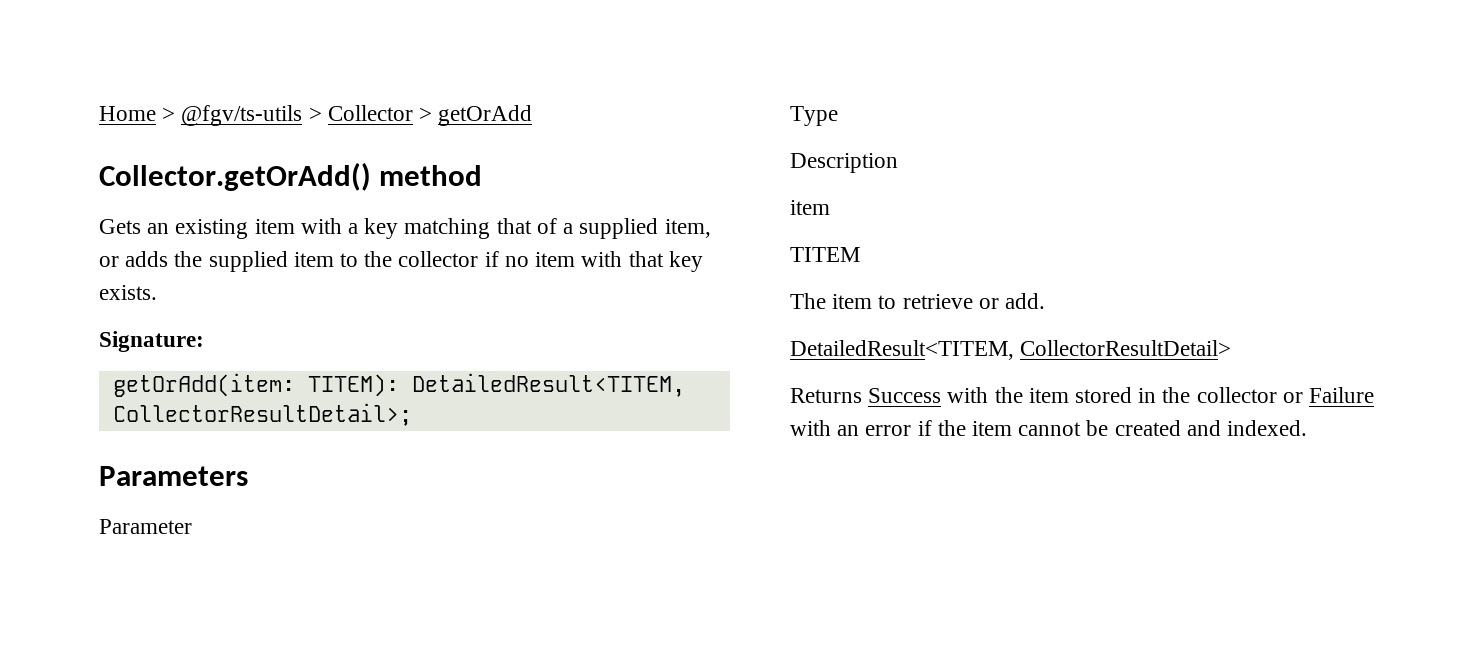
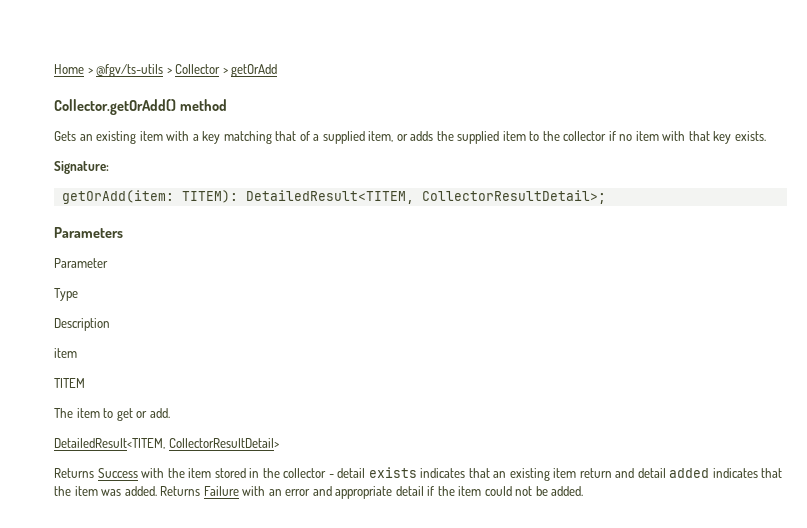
[902,294,973,309] retrieve -> [116,408,133,421] get
[1282,387,1375,403] [790,420,1308,436] or Failure with an error if the item cannot be created and indexed. -> [328,467,783,481] [54,486,584,499] - detail exists indicates that an existing item return and detail added indicates that the item was added. Returns Failure with an error and appropriate detail if the item could not be added.

